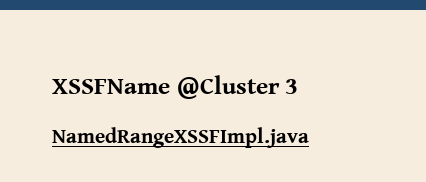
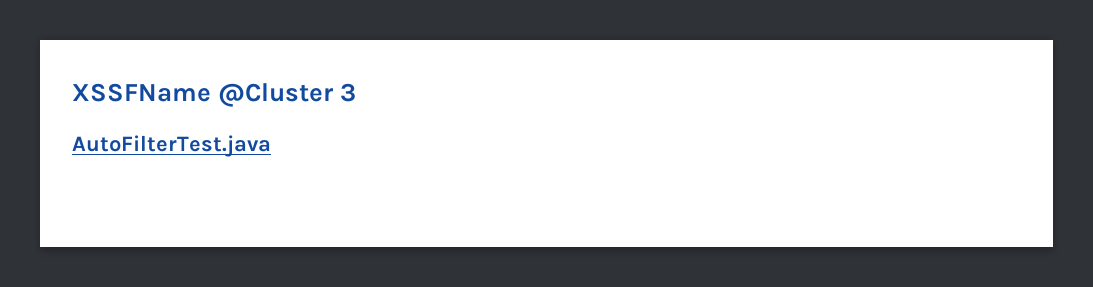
[52,127,309,148] NamedRangeXSSFImpl.java -> [72,135,271,157] AutoFilterTest.java

